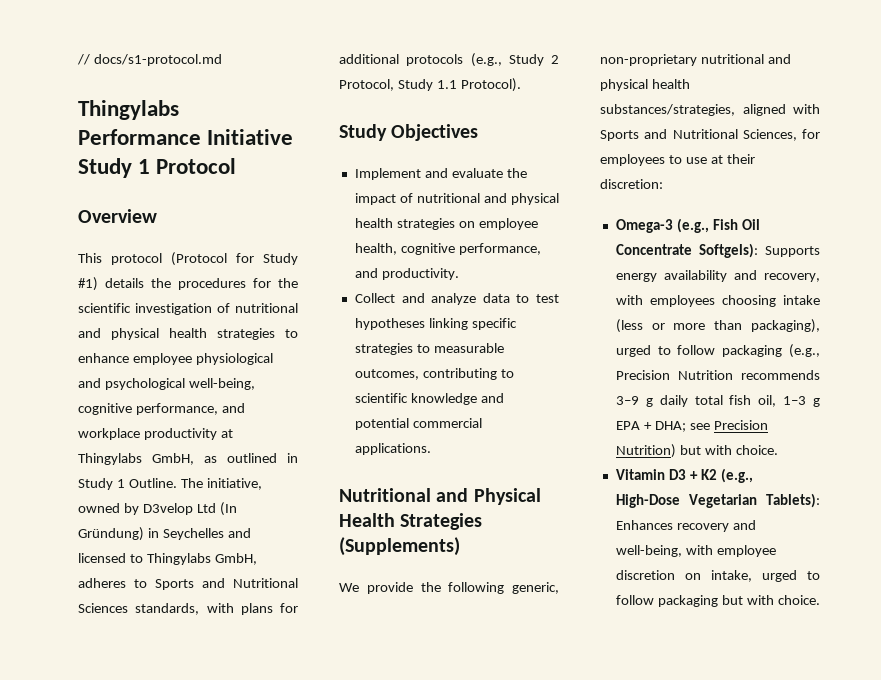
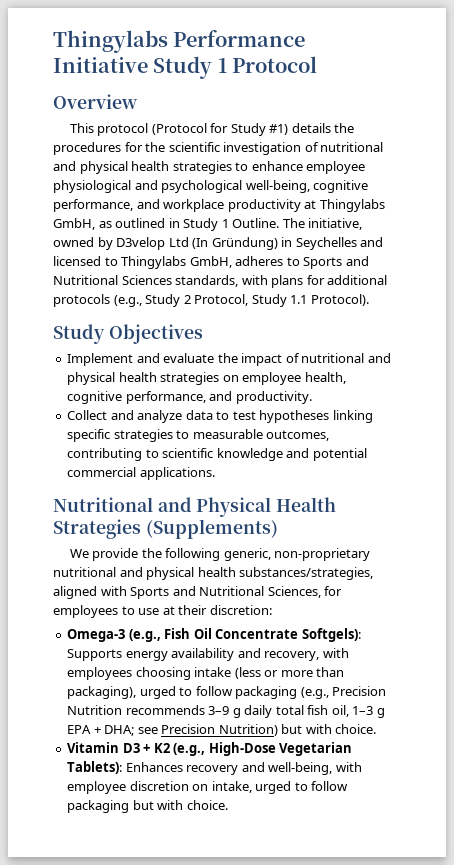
[77,54,222,66] // docs/s1-protocol.md // -> (53, 41) none

